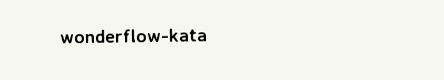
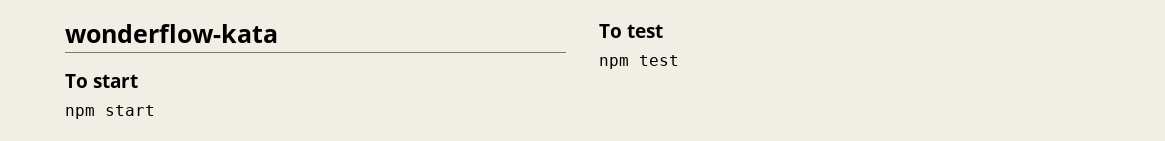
(208, 36) none -> [65,74,138,88] [65,105,155,119] [599,24,663,38] [599,55,679,69] // To start // npm start // To test // npm test

